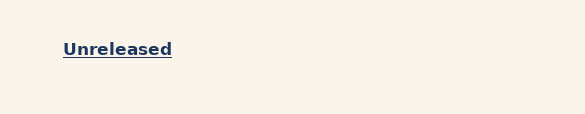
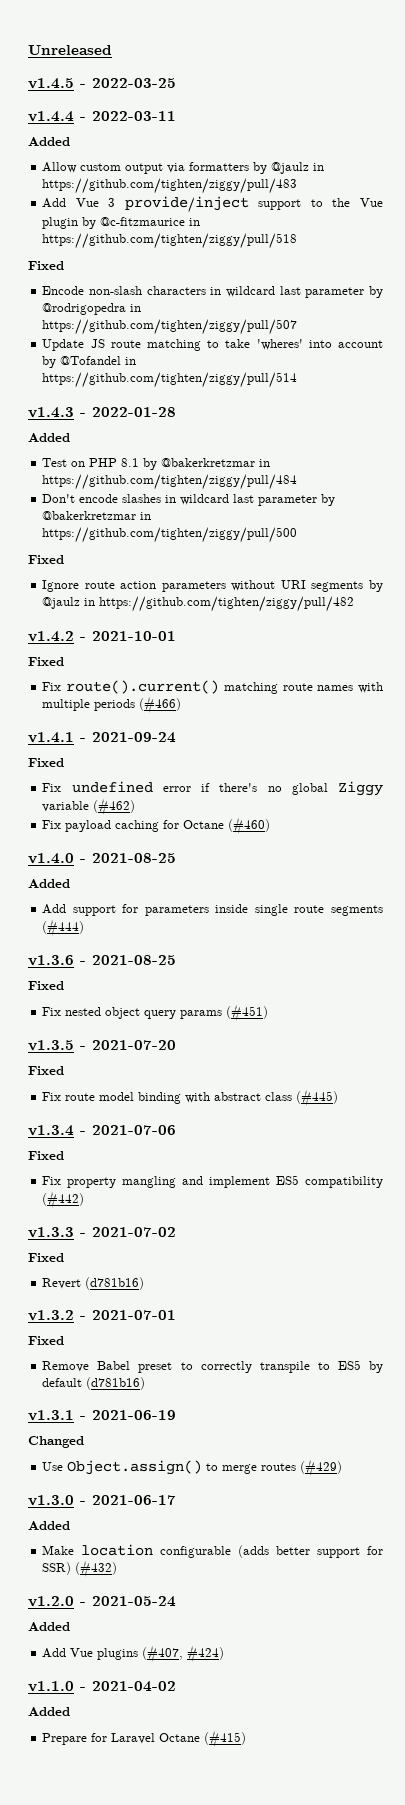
(172, 48) none -> [28,78,176,89] [28,111,176,122] [28,137,70,146] [42,162,325,174] [42,178,298,194] [42,196,383,213] [42,217,201,229] [42,233,298,249] [28,261,64,270] [42,286,383,298] [42,303,142,315] [42,319,298,335] [42,339,383,351] [42,356,137,368] [42,372,298,388] [28,407,176,418] [28,433,70,442] [42,458,271,470] [42,474,298,490] [42,494,336,506] [42,511,152,520] [42,527,298,543] [28,555,64,564] [42,580,383,592] [42,596,355,612] [28,631,176,642] [28,657,64,666] [42,680,383,694] [42,696,182,713] [28,732,176,743] [28,758,64,767] [42,781,383,796] [42,798,136,815] [42,817,271,834] [28,853,176,864] [28,879,70,888] [42,904,383,916] [42,919,85,936] [28,955,176,966] [28,981,64,990] [42,1004,269,1021] [28,1040,176,1051] [28,1066,64,1075] [42,1089,339,1106] [28,1125,176,1136] [28,1151,64,1160] [42,1175,383,1188] [42,1191,85,1208] [28,1227,176,1238] [28,1253,64,1262] [42,1277,145,1290] [28,1310,176,1321] [28,1336,64,1345] [42,1360,383,1373] [42,1377,146,1390] [28,1410,176,1421] [28,1436,84,1448] [42,1459,343,1476] [28,1495,176,1506] [28,1521,70,1530] [42,1544,383,1558] [42,1560,118,1577] [28,1596,176,1607] [28,1622,70,1631] [42,1645,225,1662] [28,1681,176,1692] [28,1707,70,1716] [42,1730,247,1747] // v1.4.5 - 2022-03-25 // v1.4.4 - 2022-03-11 // Added // Allow custom output via formatters by @jaulz in https://github.com/tighten/ziggy/pull/483 // Add Vue 3 provide/inject support to the Vue plugin by @c-fitzmaurice in https://github.com/tighten/ziggy/pull/518 // Fixed // Encode non-slash characters in wildcard last parameter by @rodrigopedra in https://github.com/tighten/ziggy/pull/507 // Update JS route matching to take 'wheres' into account by @Tofandel in https://github.com/tighten/ziggy/pull/514 // v1.4.3 - 2022-01-28 // Added // Test on PHP 8.1 by @bakerkretzmar in https://github.com/tighten/ziggy/pull/484 // Don't encode slashes in wildcard last parameter by @bakerkretzmar in https://github.com/tighten/ziggy/pull/500 // Fixed // Ignore route action parameters without URI segments by @jaulz in https://github.com/tighten/ziggy/pull/482 // v1.4.2 - 2021-10-01 // Fixed // Fix route().current() matching route names with multiple periods (#466) // v1.4.1 - 2021-09-24 // Fixed // Fix undefined error if there's no global Ziggy variable (#462) // Fix payload caching for Octane (#460) // v1.4.0 - 2021-08-25 // Added // Add support for parameters inside single route segments (#444) // v1.3.6 - 2021-08-25 // Fixed // Fix nested object query params (#451) // v1.3.5 - 2021-07-20 // Fixed // Fix route model binding with abstract class (#445) // v1.3.4 - 2021-07-06 // Fixed // Fix property mangling and implement ES5 compatibility (#442) // v1.3.3 - 2021-07-02 // Fixed // Revert (d781b16) // v1.3.2 - 2021-07-01 // Fixed // Remove Babel preset to correctly transpile to ES5 by default (d781b16) // v1.3.1 - 2021-06-19 // Changed // Use Object.assign() to merge routes (#429) // v1.3.0 - 2021-06-17 // Added // Make location configurable (adds better support for SSR) (#432) // v1.2.0 - 2021-05-24 // Added // Add Vue plugins (#407, #424) // v1.1.0 - 2021-04-02 // Added // Prepare for Laravel Octane (#415)

